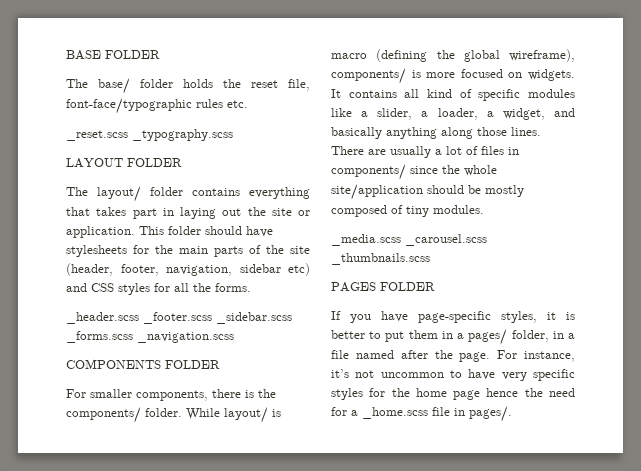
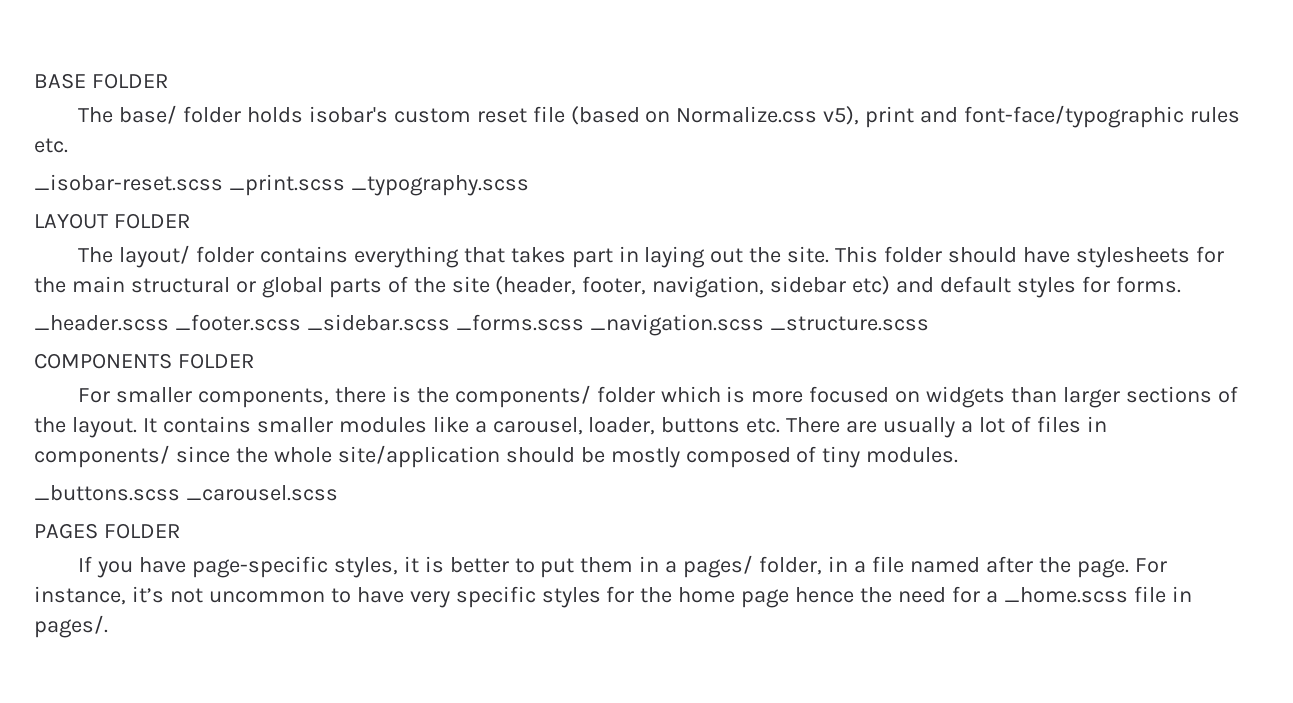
[223,79,310,91] the reset file, -> [308,106,959,128] isobar's custom reset file (based on Normalize.css v5), print and
[66,130,128,141] _reset.scss -> [34,174,345,196] _isobar-reset.scss _print.scss
[271,208,310,216] [66,226,135,238] site or application. -> [787,246,830,263] site.
(208, 250) none -> [130,277,323,298] structural or global
[91,283,211,295] CSS styles for all the -> [940,276,1110,298] default styles for
(234, 337) none -> [769,316,929,331] _structure.scss
[145,407,281,423] [331,49,575,62] [331,68,575,84] [331,89,575,101] [331,108,575,120] [331,127,541,139] folder. While layout/ is macro (defining the global wireframe), components/ is more focused on widgets. It contains all kind of specific modules like a slider, a loader, a widget, and basically anything along those lines. -> [596,386,1238,408] [34,416,781,438] folder which is more focused on widgets than larger sections of the layout. It contains smaller modules like a carousel, loader, buttons etc.
[331,234,401,246] _media.scss -> [34,485,180,501] _buttons.scss
[331,253,430,265] _thumbnails.scss -> (338, 493) none

